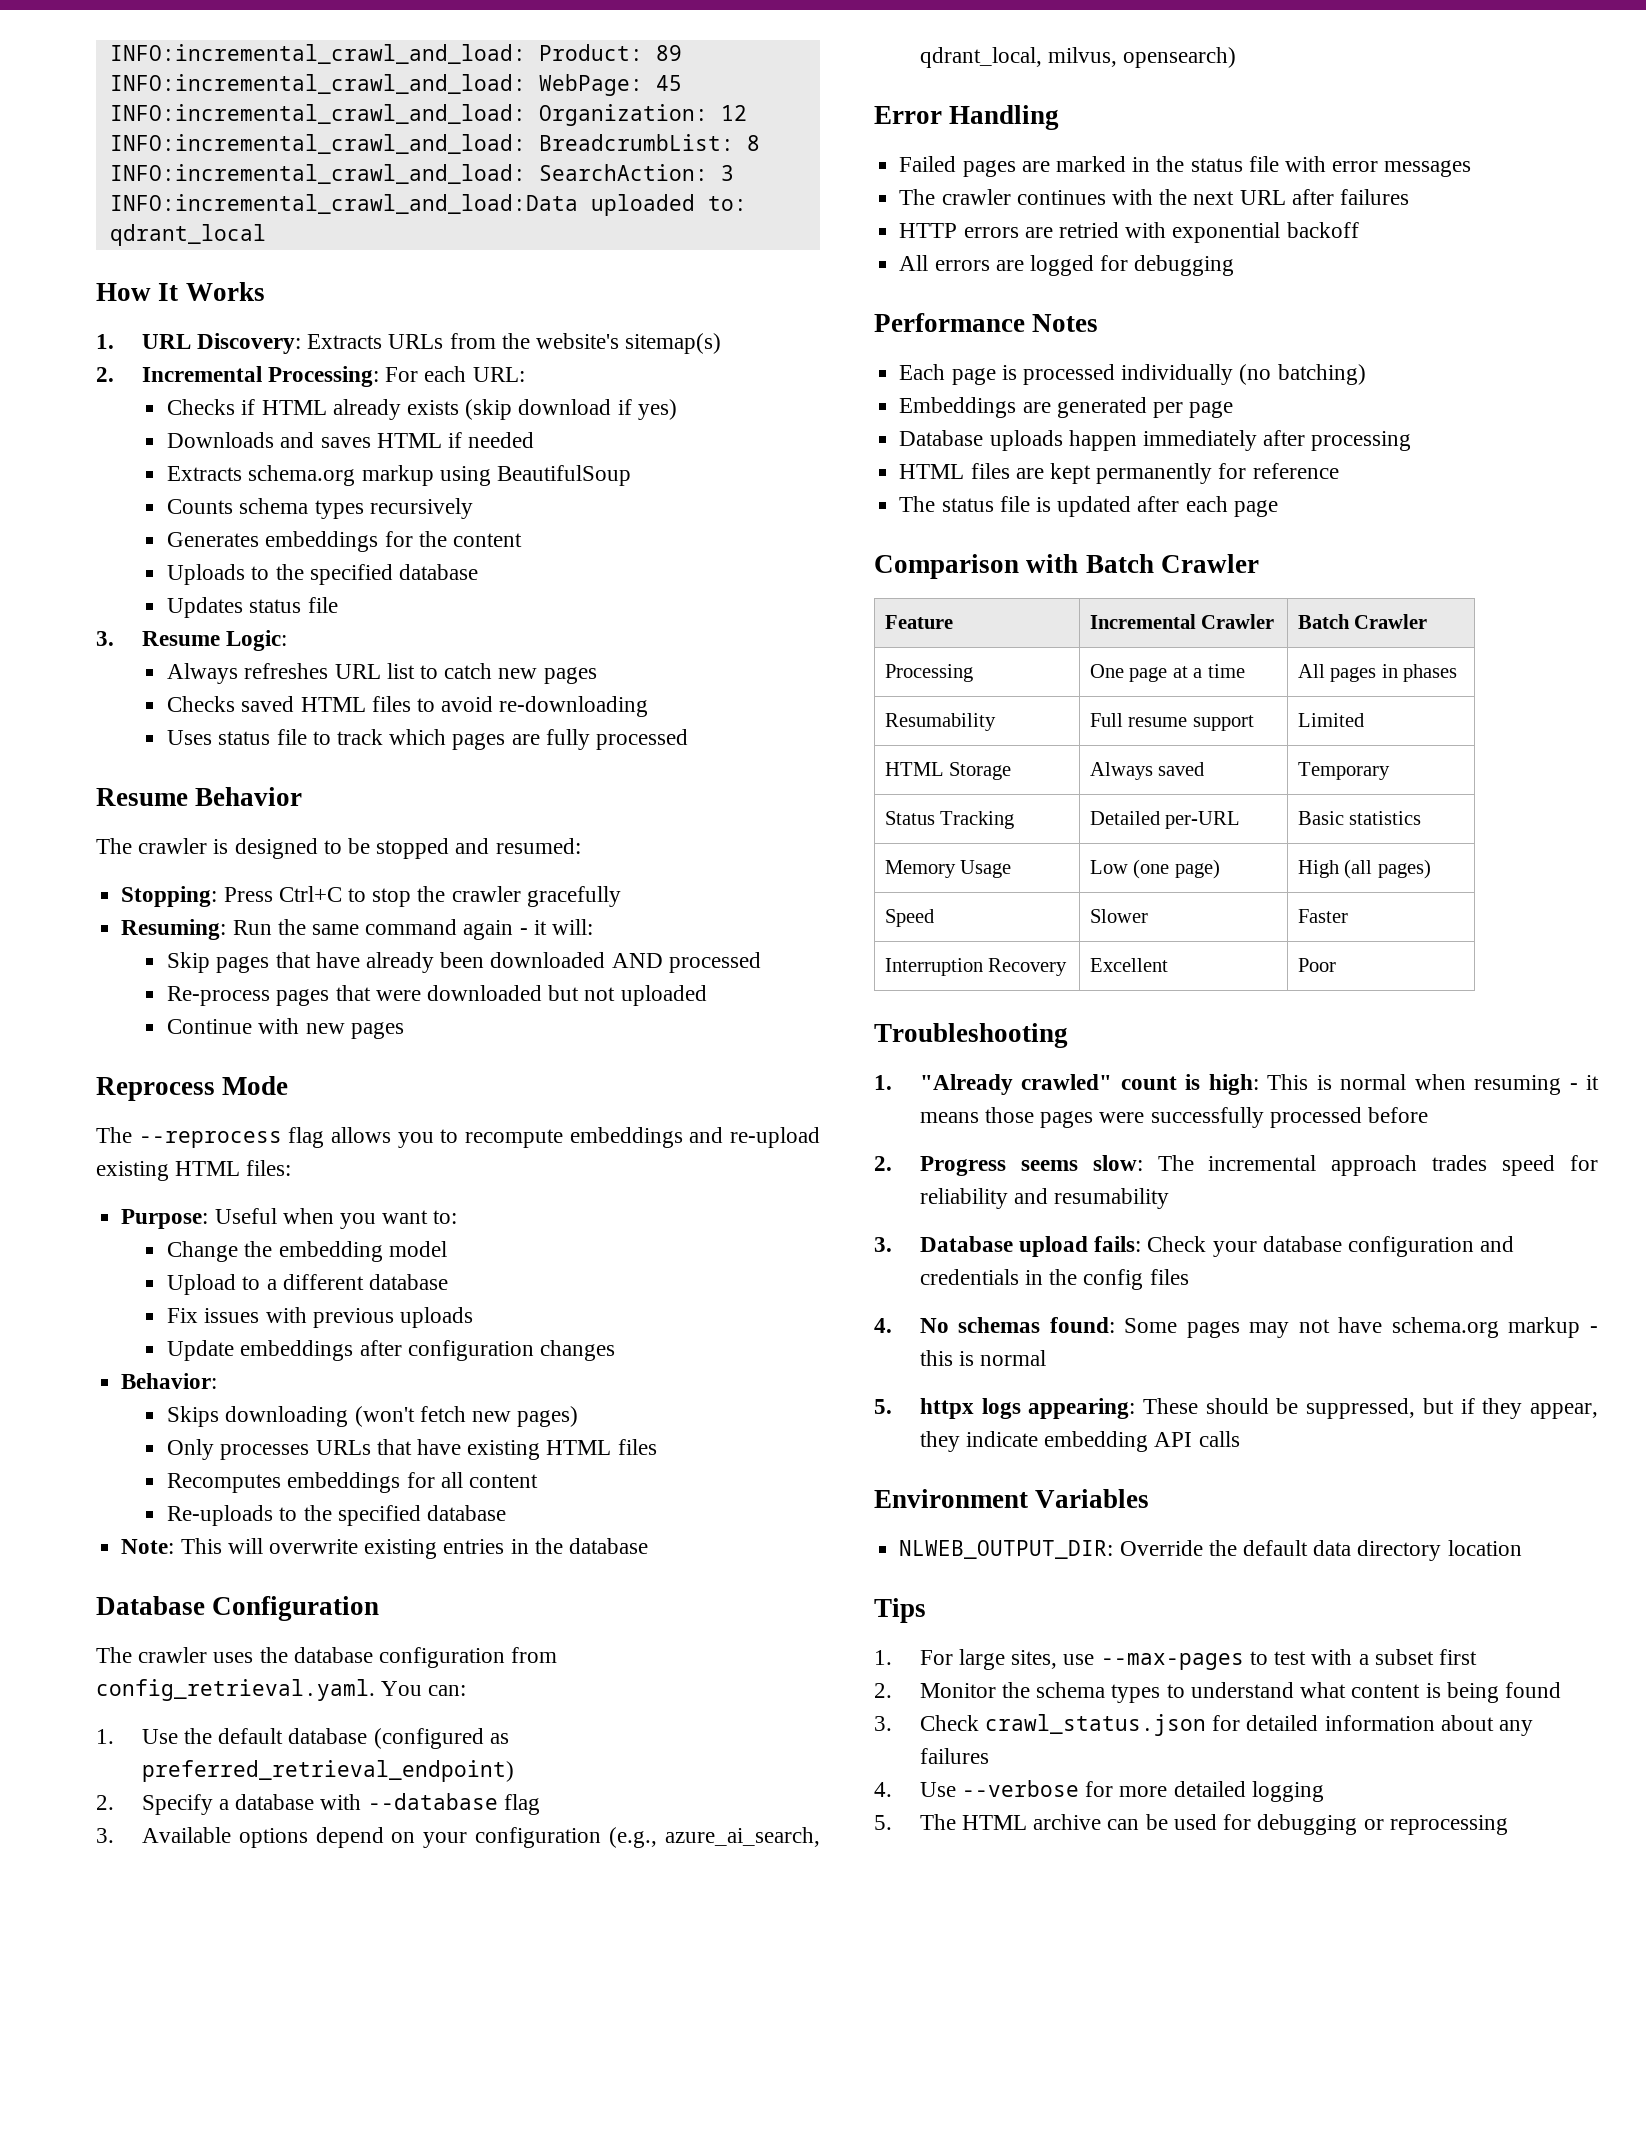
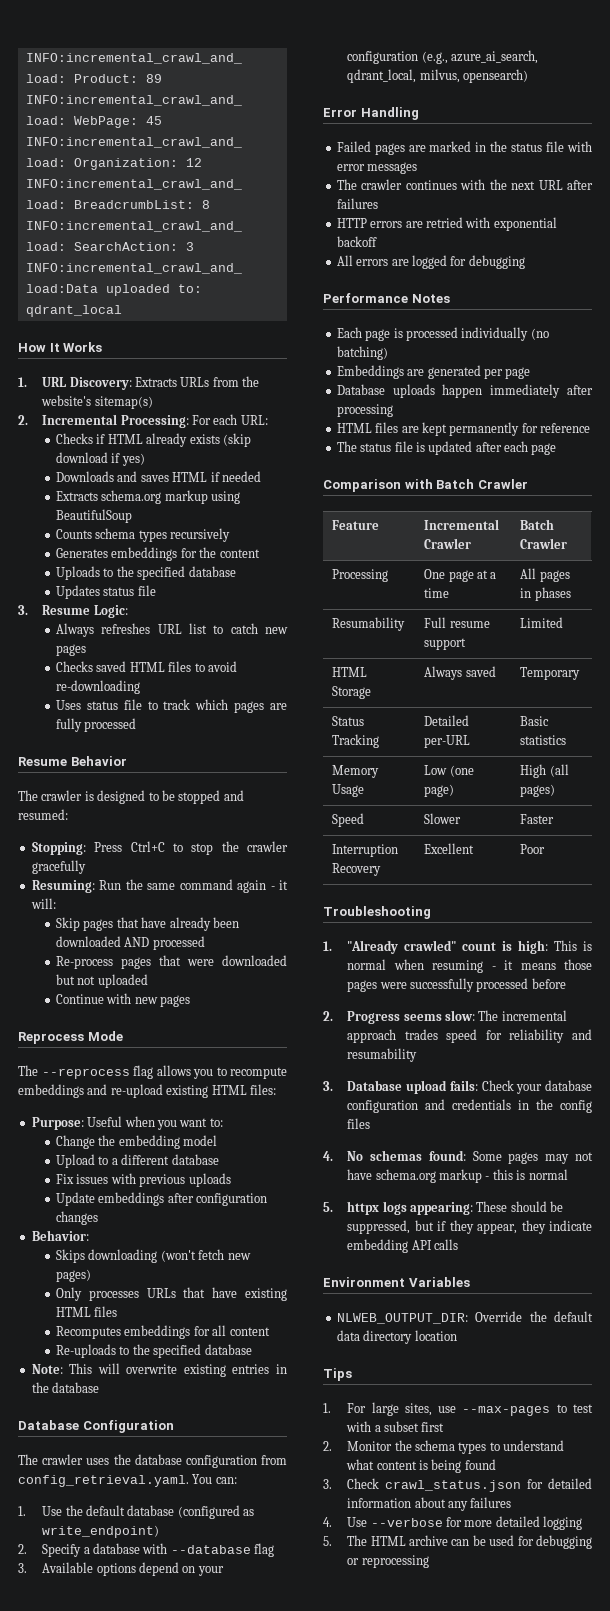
[141,1760,514,1782] preferred_retrieval_endpoint) -> [42,1525,160,1538] write_endpoint)

